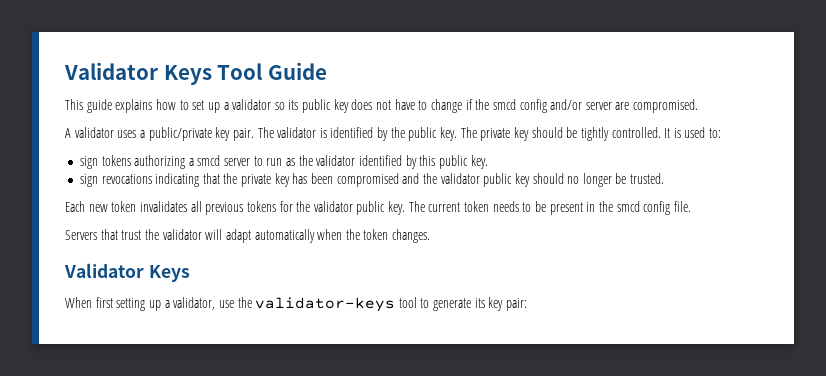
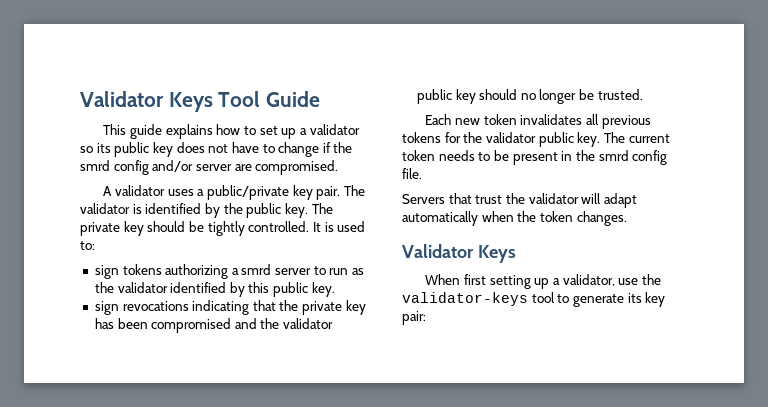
[492,99,516,110] smcd -> [80,160,110,171] smrd
[197,155,221,166] smcd -> [241,264,272,275] smrd
[616,201,640,212] smcd -> [598,150,629,161] smrd

